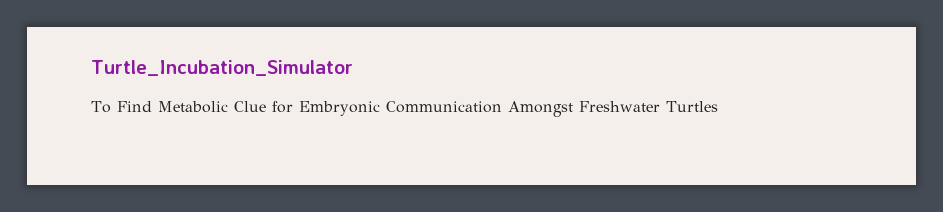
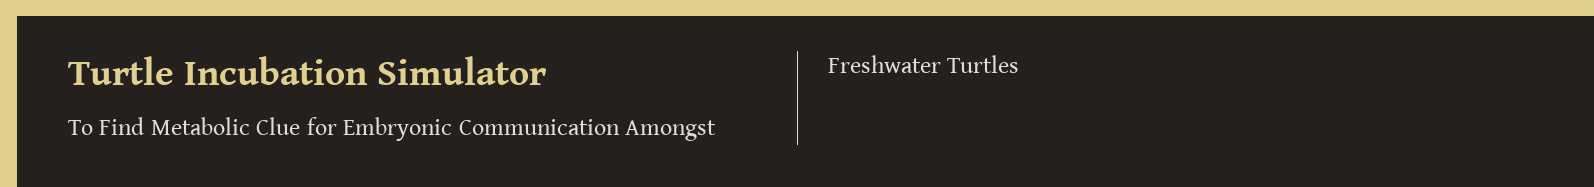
[91,60,353,76] Turtle_Incubation_Simulator -> [68,56,547,85] Turtle Incubation Simulator

